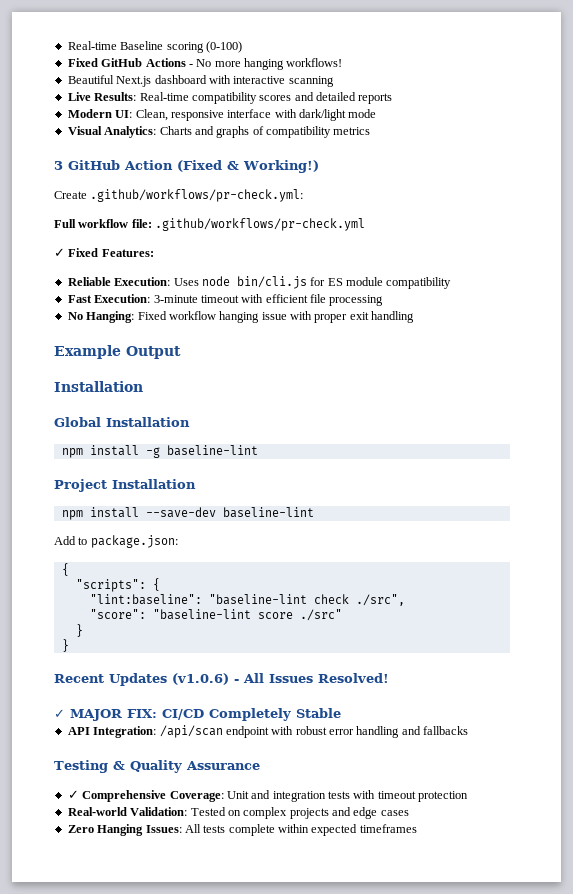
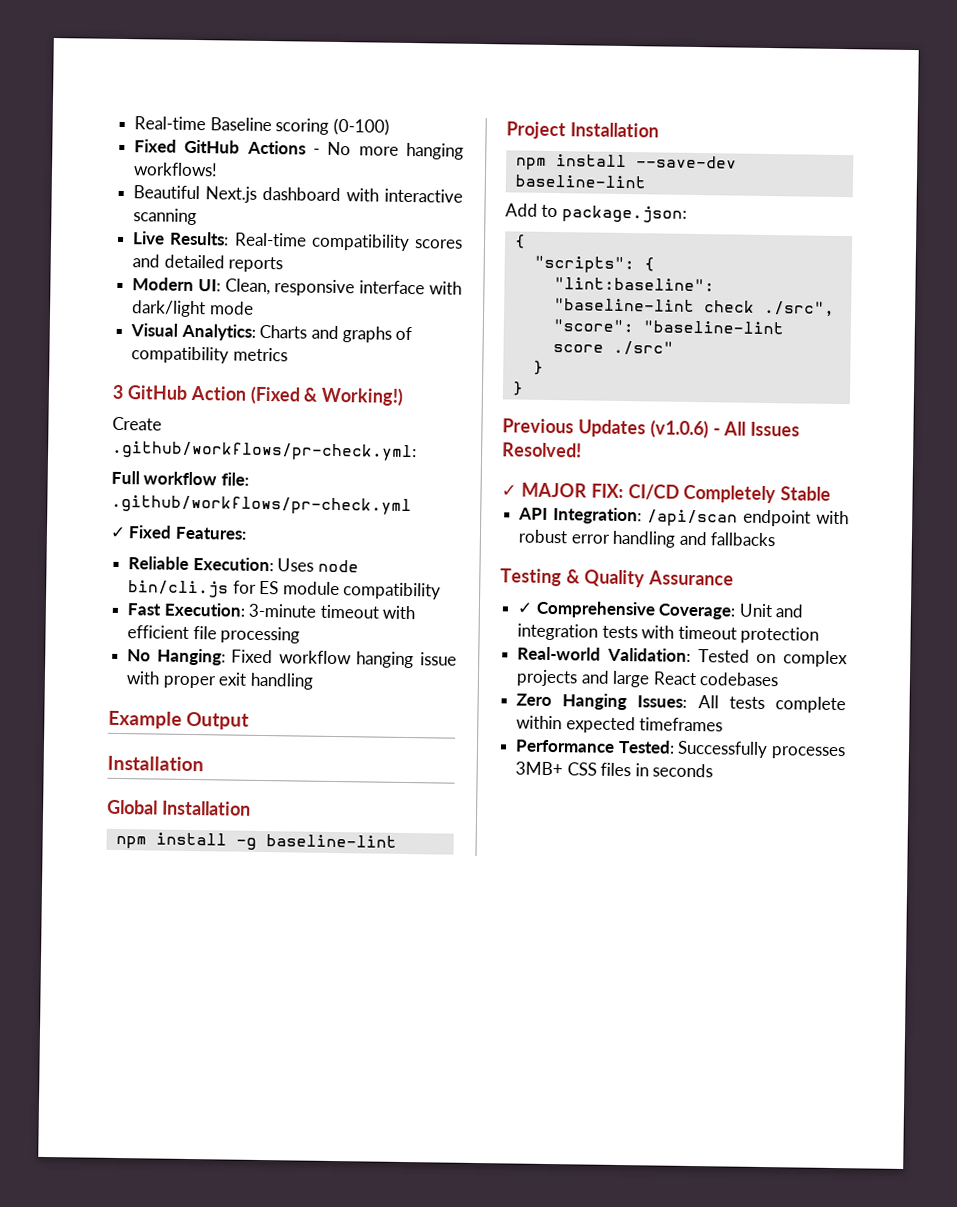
[54,674,104,683] Recent -> [502,418,574,434] Previous
[353,807,409,819] edge cases -> [612,670,779,688] large React codebases
(417, 828) none -> [515,739,846,760] [515,761,713,778] // Performance Tested: Successfully processes 3MB+ CSS files in seconds

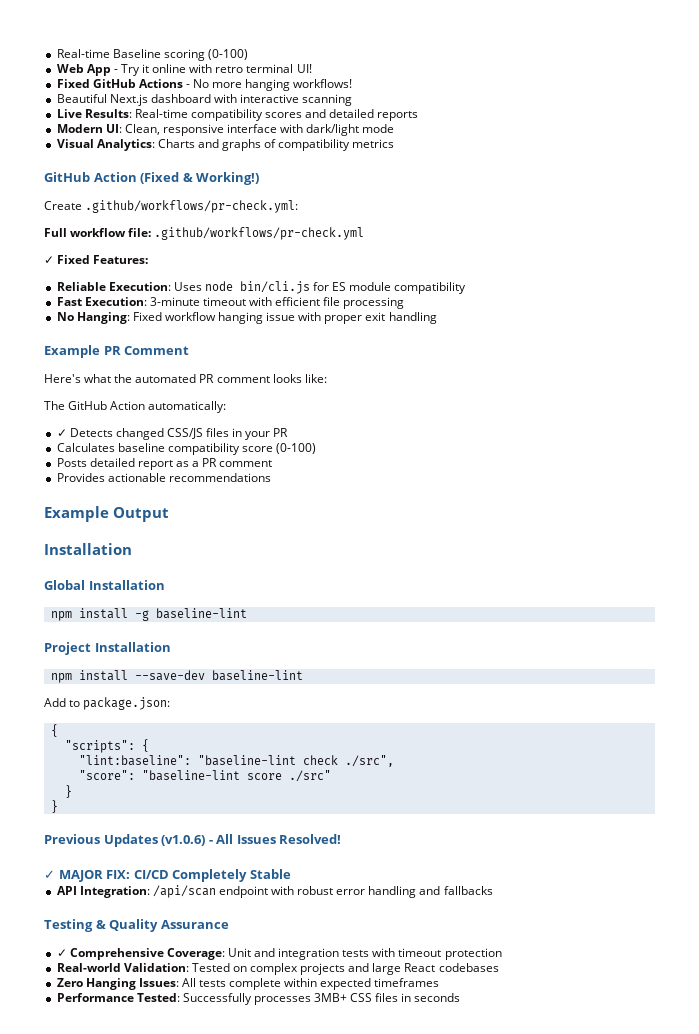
(390, 126) none -> [56,64,312,76] // Web App - Try it online with retro terminal UI!
[112,384,124,400] 3 -> (395, 143) none
(314, 681) none -> [44,345,190,358] [44,374,327,383] [44,401,227,413] [56,428,289,440] [56,443,317,455] [56,458,273,470] [56,473,271,482] // Example PR Comment // Here's what the automated PR comment looks like: // The GitHub Action automatically: // ✓ Detects changed CSS/JS files in your PR // Calculates baseline compatibility score (0-100) // Posts detailed report as a PR comment // Provides actionable recommendations

